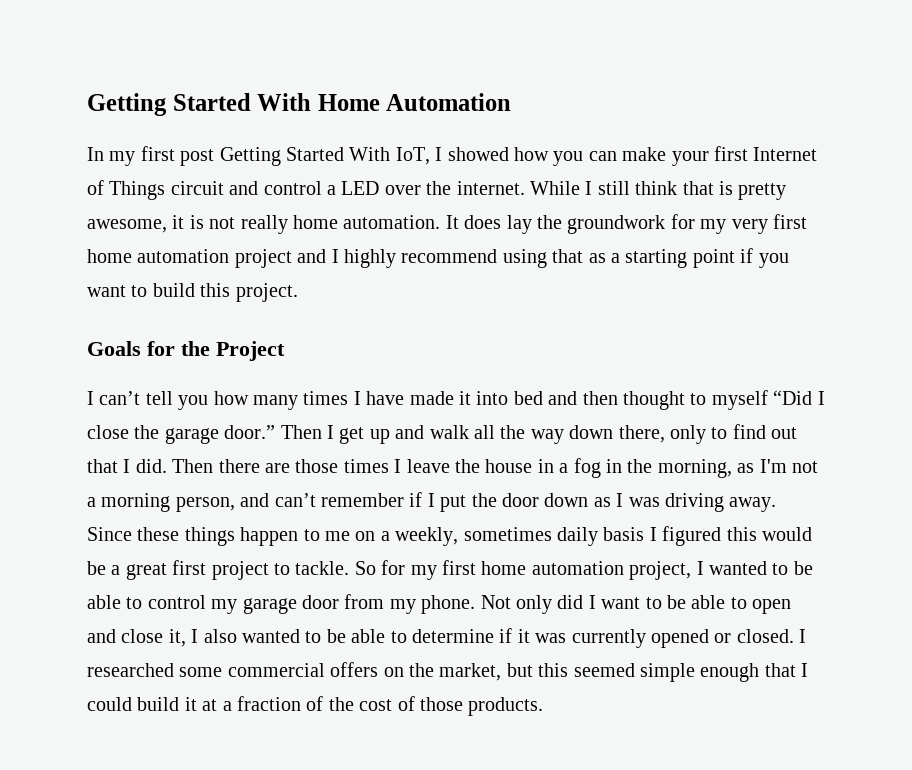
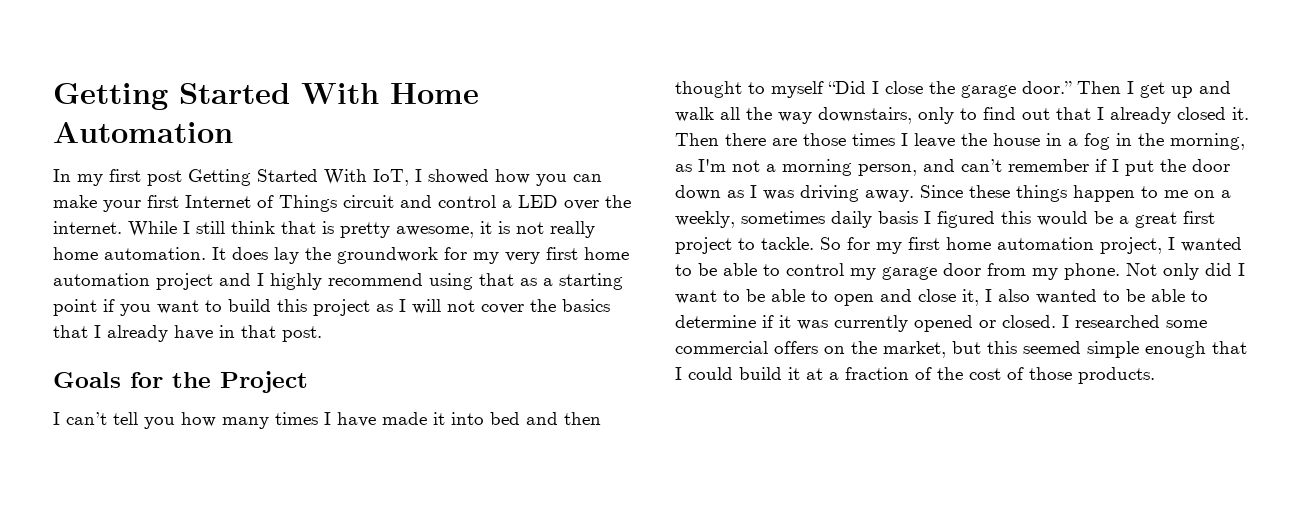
[235,283,298,302] project. -> [313,299,610,316] [53,325,322,342] project as I will not cover the basics that I already have in that post.
[569,425,665,443] down there, -> [818,107,912,124] downstairs,
[135,459,167,473] did. -> [1110,107,1249,124] already closed it.

